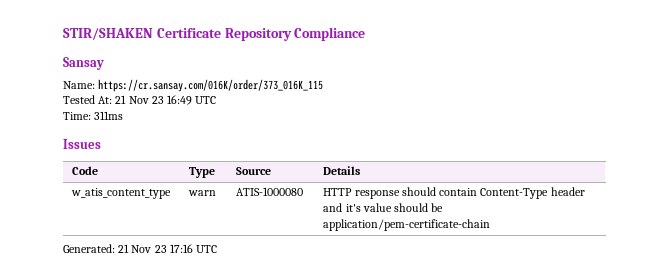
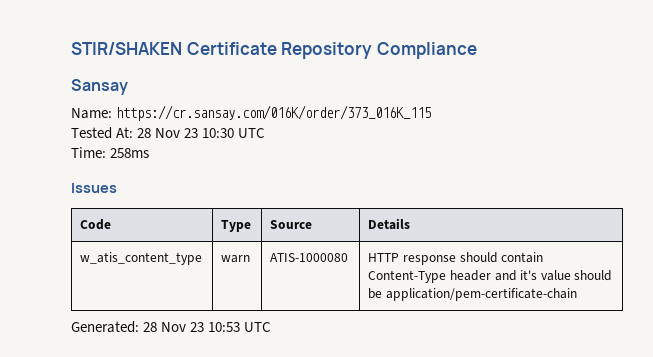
[115,95,193,105] 21 Nov 23 16:49 -> [137,128,235,138] 28 Nov 23 10:30
[94,111,124,120] 311ms -> [110,148,150,158] 258ms
[118,244,193,253] 21 Nov 23 17:16 -> [143,322,241,332] 28 Nov 23 10:53

